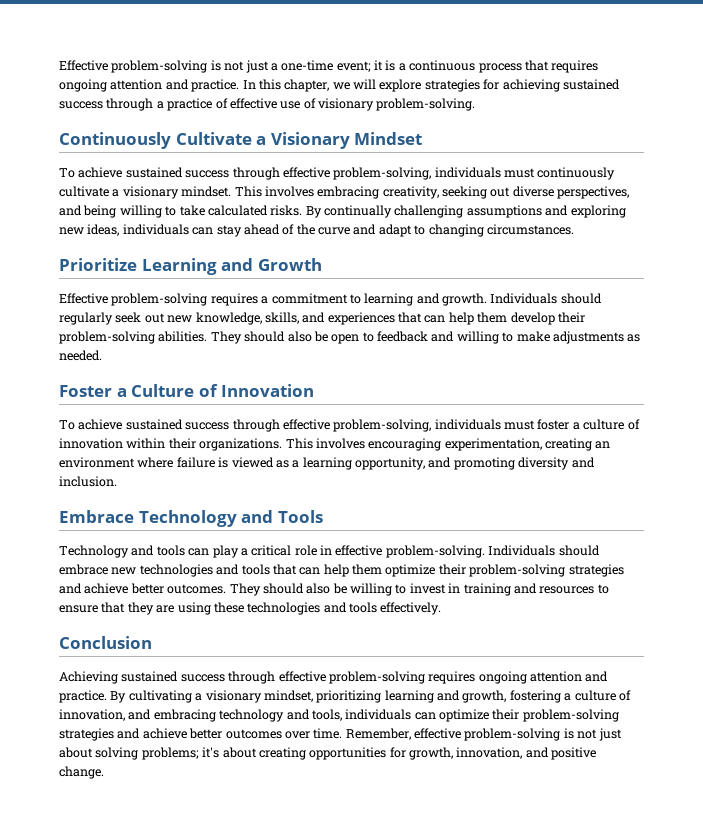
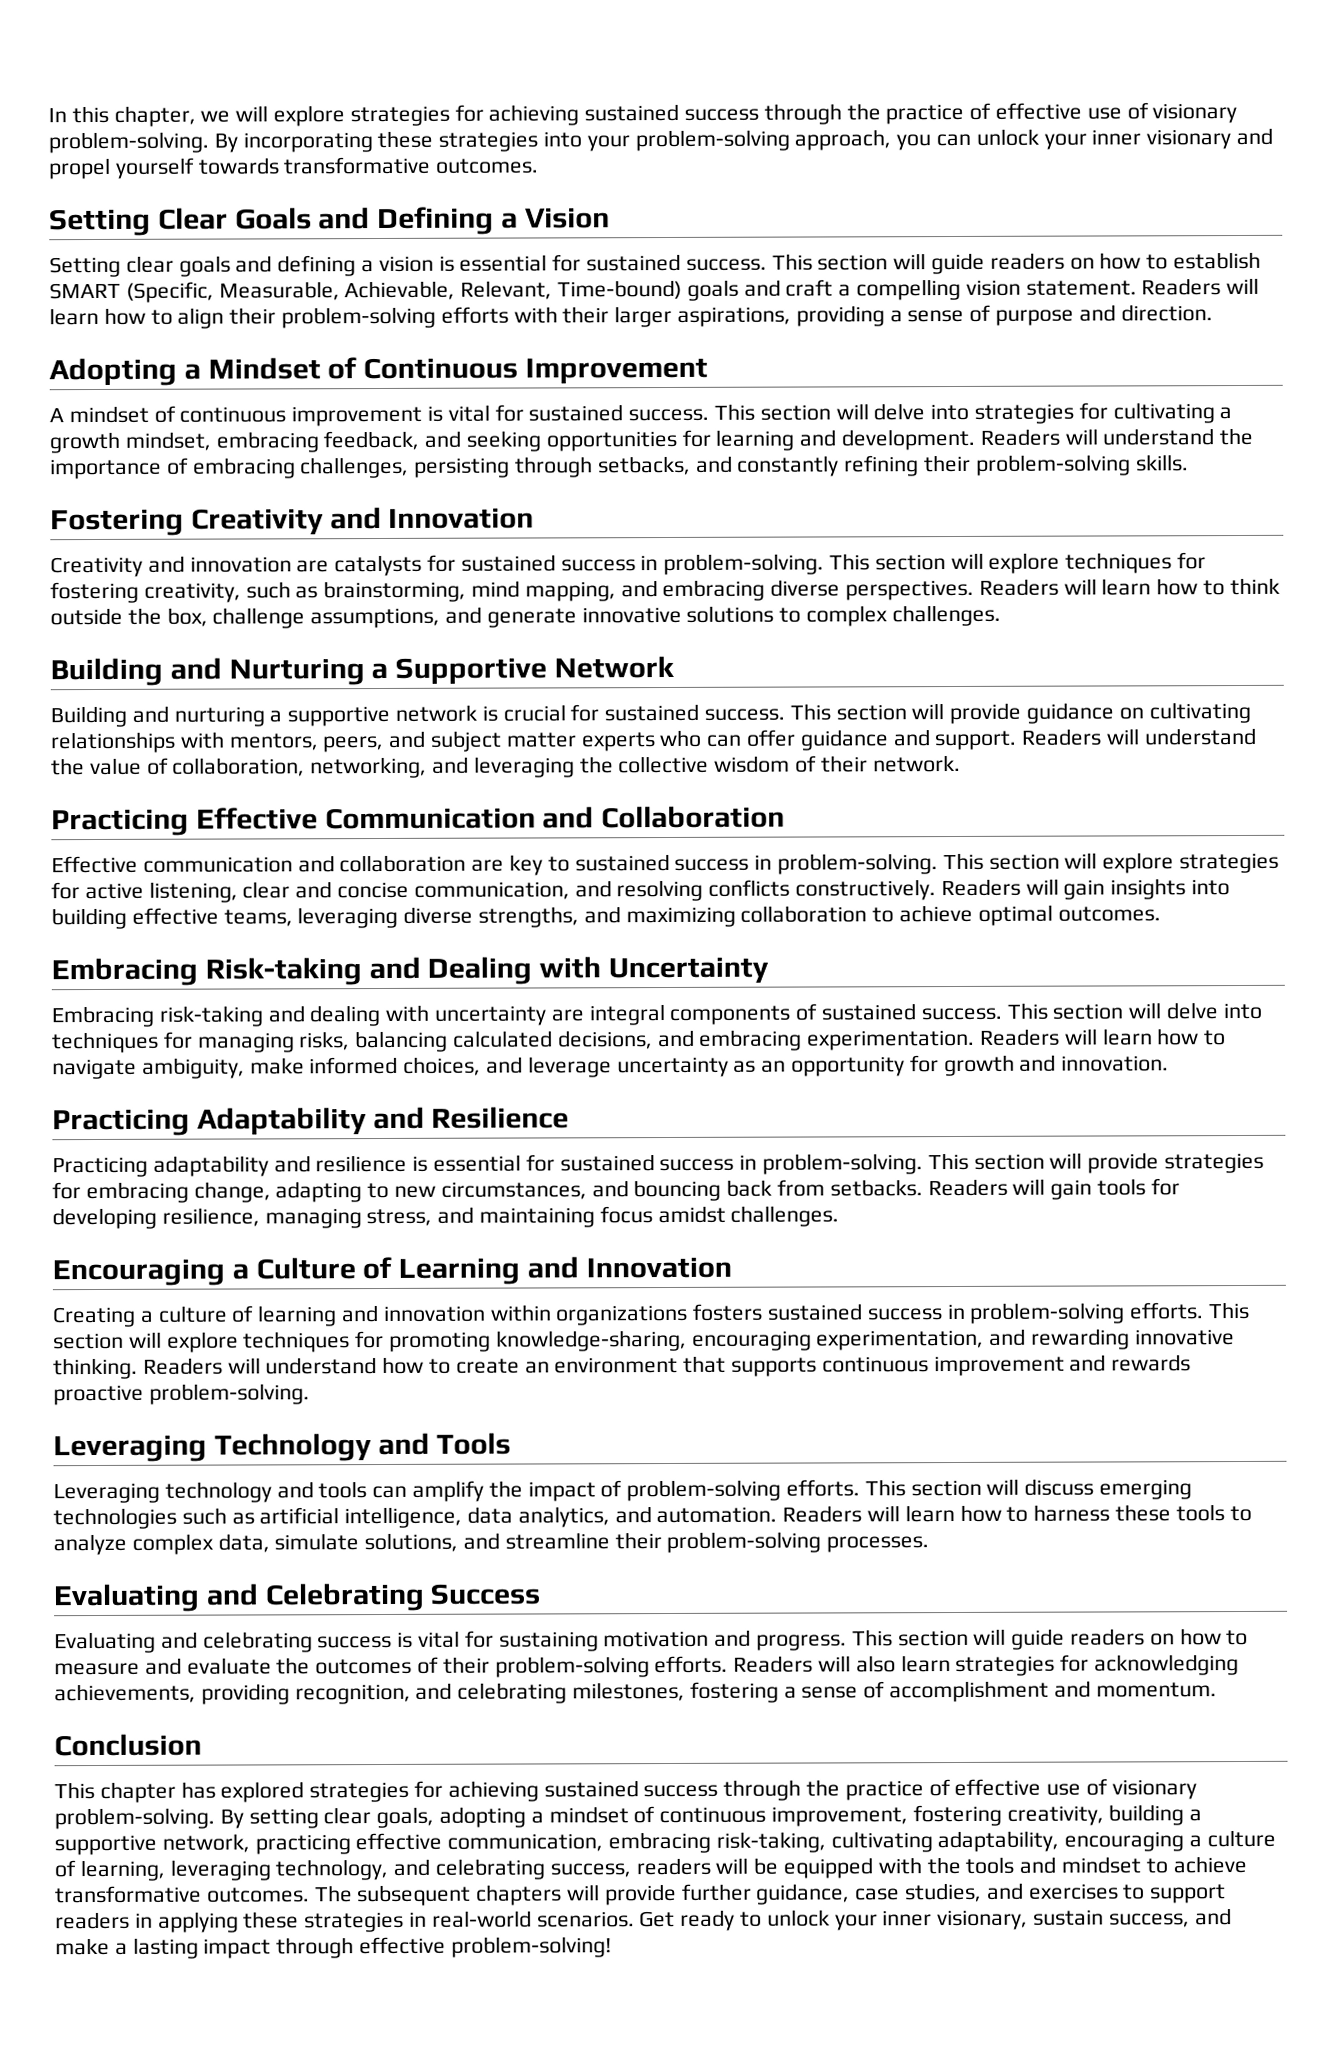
[59,60,599,73] [59,79,240,92] Effective problem-solving is not just a one-time event; it is a continuous process that requires ongoing attention and practice. -> (48, 115) none
[156,98,476,111] [59,132,423,149] [59,167,616,180] [59,186,630,199] [59,205,626,218] [59,224,574,237] [59,258,322,275] [59,293,602,306] [59,312,585,325] [59,331,641,344] [59,350,102,361] [59,385,112,397] a practice of effective use of visionary problem-solving. // Continuously Cultivate a Visionary Mindset // To achieve sustained success through effective problem-solving, individuals must continuously cultivate a visionary mindset. This involves embracing creativity, seeking out diverse perspectives, and being willing to take calculated risks. By continually challenging assumptions and exploring new ideas, individuals can stay ahead of the curve and adapt to changing circumstances. // Prioritize Learning and Growth // Effective problem-solving requires a commitment to learning and growth. Individuals should regularly seek out new knowledge, skills, and experiences that can help them develop their problem-solving abilities. They should also be open to feedback and willing to make adjustments as needed. // Foster -> [846,102,1238,125] [48,127,1274,154] [48,156,540,180] [49,206,610,237] [49,251,1262,278] [49,277,1260,303] [49,304,1213,329] [49,357,709,387] [49,402,1233,427] [49,427,1254,454] [50,454,1189,480] [50,506,535,537] [50,552,1207,578] [50,577,1280,604] [50,604,1001,629] [50,655,676,687] [50,701,1251,728] [50,727,1257,754] [51,754,961,779] [51,805,786,837] [51,852,1280,876] [51,878,1231,903] [51,904,1161,930] [51,956,770,987] [51,1002,1262,1028] [52,1028,1227,1054] [52,1054,1170,1080] [52,1106,570,1137] [52,1152,1265,1178] [52,1178,1180,1204] [52,1205,840,1230] [52,1258,225,1287] the practice of effective use of visionary problem-solving. By incorporating these strategies into your problem-solving approach, you can unlock your inner visionary and propel yourself towards transformative outcomes. // Setting Clear Goals and Defining a Vision // Setting clear goals and defining a vision is essential for sustained success. This section will guide readers on how to establish SMART (Specific, Measurable, Achievable, Relevant, Time-bound) goals and craft a compelling vision statement. Readers will learn how to align their problem-solving efforts with their larger aspirations, providing a sense of purpose and direction. // Adopting a Mindset of Continuous Improvement // A mindset of continuous improvement is vital for sustained success. This section will delve into strategies for cultivating a growth mindset, embracing feedback, and seeking opportunities for learning and development. Readers will understand the importance of embracing challenges, persisting through setbacks, and constantly refining their problem-solving skills. // Fostering Creativity and Innovation // Creativity and innovation are catalysts for sustained success in problem-solving. This section will explore techniques for fostering creativity, such as brainstorming, mind mapping, and embracing diverse perspectives. Readers will learn how to think outside the box, challenge assumptions, and generate innovative solutions to complex challenges. // Building and Nurturing a Supportive Network // Building and nurturing a supportive network is crucial for sustained success. This section will provide guidance on cultivating relationships with mentors, peers, and subject matter experts who can offer guidance and support. Readers will understand the value of collaboration, networking, and leveraging the collective wisdom of their network. // Practicing Effective Communication and Collaboration // Effective communication and collaboration are key to sustained success in problem-solving. This section will explore strategies for active listening, clear and concise communication, and resolving conflicts constructively. Readers will gain insights into building effective teams, leveraging diverse strengths, and maximizing collaboration to achieve optimal outcomes. // Embracing Risk-taking and Dealing with Uncertainty // Embracing risk-taking and dealing with uncertainty are integral components of sustained success. This section will delve into techniques for managing risks, balancing calculated decisions, and embracing experimentation. Readers will learn how to navigate ambiguity, make informed choices, and leverage uncertainty as an opportunity for growth and innovation. // Practicing Adaptability and Resilience // Practicing adaptability and resilience is essential for sustained success in problem-solving. This section will provide strategies for embracing change, adapting to new circumstances, and bouncing back from setbacks. Readers will gain tools for developing resilience, managing stress, and maintaining focus amidst challenges. // Encouraging
[221,384,315,397] [59,419,640,432] [59,438,611,451] [59,457,595,470] [59,476,117,487] [59,510,134,523] Innovation // To achieve sustained success through effective problem-solving, individuals must foster a culture of innovation within their organizations. This involves encouraging experimentation, creating an environment where failure is viewed as a learning opportunity, and promoting diversity and inclusion. // Embrace -> [398,1256,732,1285] [52,1301,1251,1328] [53,1328,1235,1353] [53,1354,1192,1380] [53,1383,310,1406] [53,1434,207,1463] Learning and Innovation // Creating a culture of learning and innovation within organizations fosters sustained success in problem-solving efforts. This section will explore techniques for promoting knowledge-sharing, encouraging experimentation, and rewarding innovative thinking. Readers will understand how to create an environment that supports continuous improvement and rewards proactive problem-solving. // Leveraging
[59,545,129,558] Technology -> [53,1481,272,1504] Leveraging technology
[212,545,600,558] [59,564,624,577] [59,583,609,596] [59,602,442,615] [59,636,152,649] [59,671,609,684] [59,690,631,703] [59,709,619,722] [59,728,622,741] [59,747,597,760] [59,766,104,779] play a critical role in effective problem-solving. Individuals should embrace new technologies and tools that can help them optimize their problem-solving strategies and achieve better outcomes. They should also be willing to invest in training and resources to ensure that they are using these technologies and tools effectively. // Conclusion // Achieving sustained success through effective problem-solving requires ongoing attention and practice. By cultivating a visionary mindset, prioritizing learning and growth, fostering a culture of innovation, and embracing technology and tools, individuals can optimize their problem-solving strategies and achieve better outcomes over time. Remember, effective problem-solving is not just about solving problems; it's about creating opportunities for growth, innovation, and positive change. -> [412,1478,1193,1502] [53,1504,1252,1530] [53,1531,930,1556] [53,1582,542,1613] [54,1628,1249,1654] [54,1654,1240,1678] [54,1680,1217,1705] [54,1733,202,1757] [54,1778,1197,1803] [54,1804,1203,1830] [54,1829,1276,1856] [54,1855,1247,1882] [54,1882,1227,1907] [55,1908,1232,1933] [55,1936,612,1959] amplify the impact of problem-solving efforts. This section will discuss emerging technologies such as artificial intelligence, data analytics, and automation. Readers will learn how to harness these tools to analyze complex data, simulate solutions, and streamline their problem-solving processes. // Evaluating and Celebrating Success // Evaluating and celebrating success is vital for sustaining motivation and progress. This section will guide readers on how to measure and evaluate the outcomes of their problem-solving efforts. Readers will also learn strategies for acknowledging achievements, providing recognition, and celebrating milestones, fostering a sense of accomplishment and momentum. // Conclusion // This chapter has explored strategies for achieving sustained success through the practice of effective use of visionary problem-solving. By setting clear goals, adopting a mindset of continuous improvement, fostering creativity, building a supportive network, practicing effective communication, embracing risk-taking, cultivating adaptability, encouraging a culture of learning, leveraging technology, and celebrating success, readers will be equipped with the tools and mindset to achieve transformative outcomes. The subsequent chapters will provide further guidance, case studies, and exercises to support readers in applying these strategies in real-world scenarios. Get ready to unlock your inner visionary, sustain success, and make a lasting impact through effective problem-solving!

